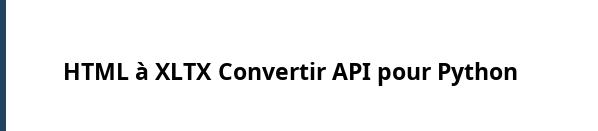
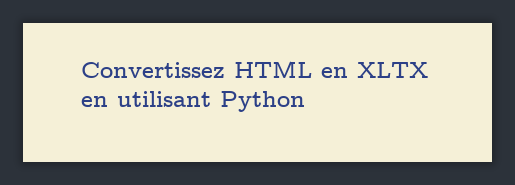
[63,62,432,86] HTML à XLTX Convertir API pour -> [81,61,428,78] [81,91,211,107] Convertissez HTML en XLTX en utilisant

